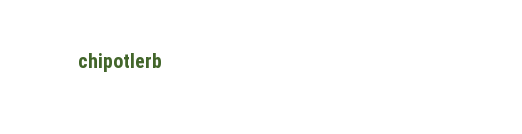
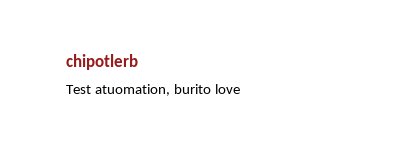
(162, 62) none -> [66,84,240,96] // Test atuomation, burito love

